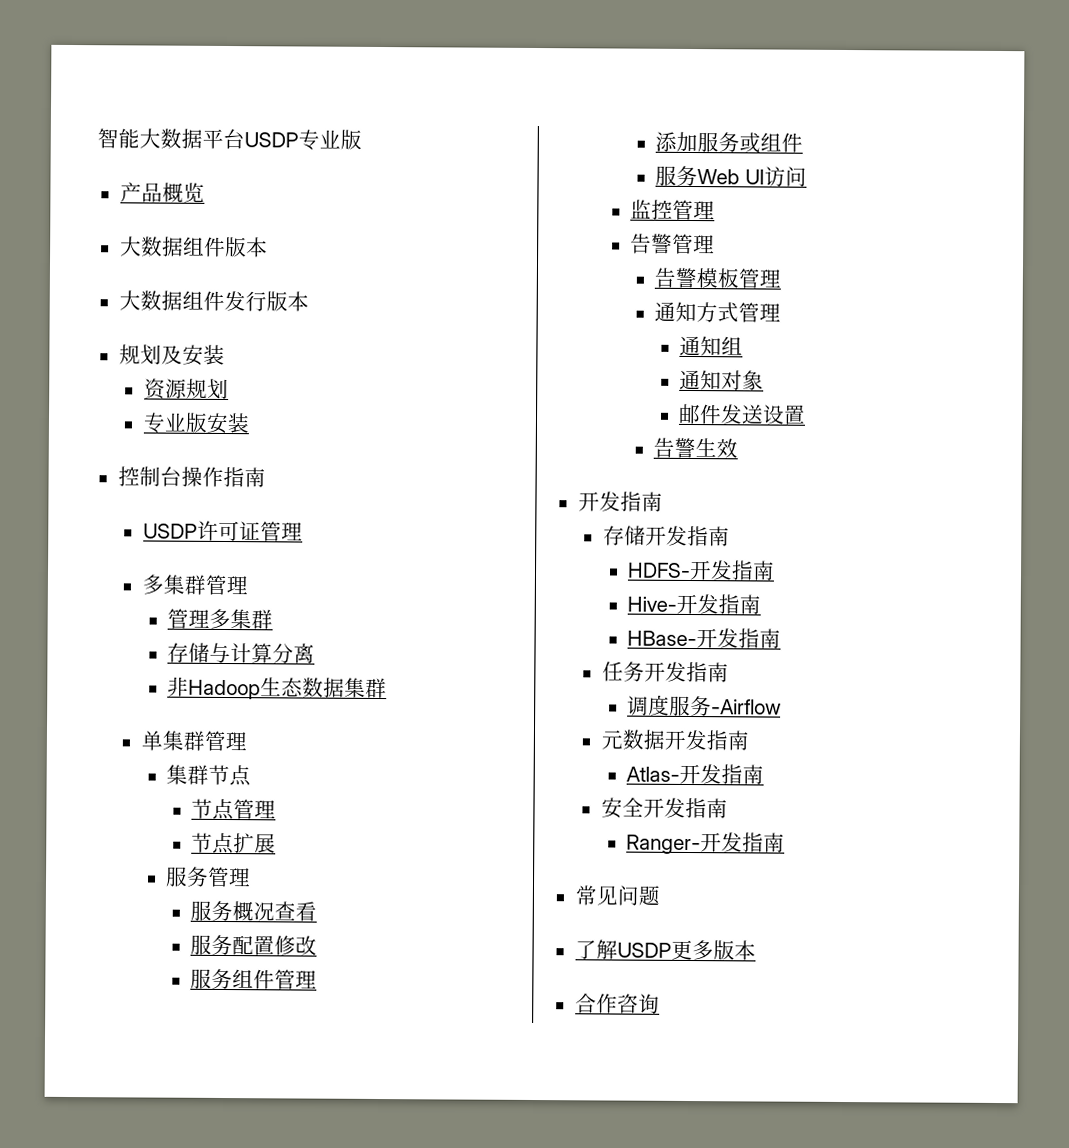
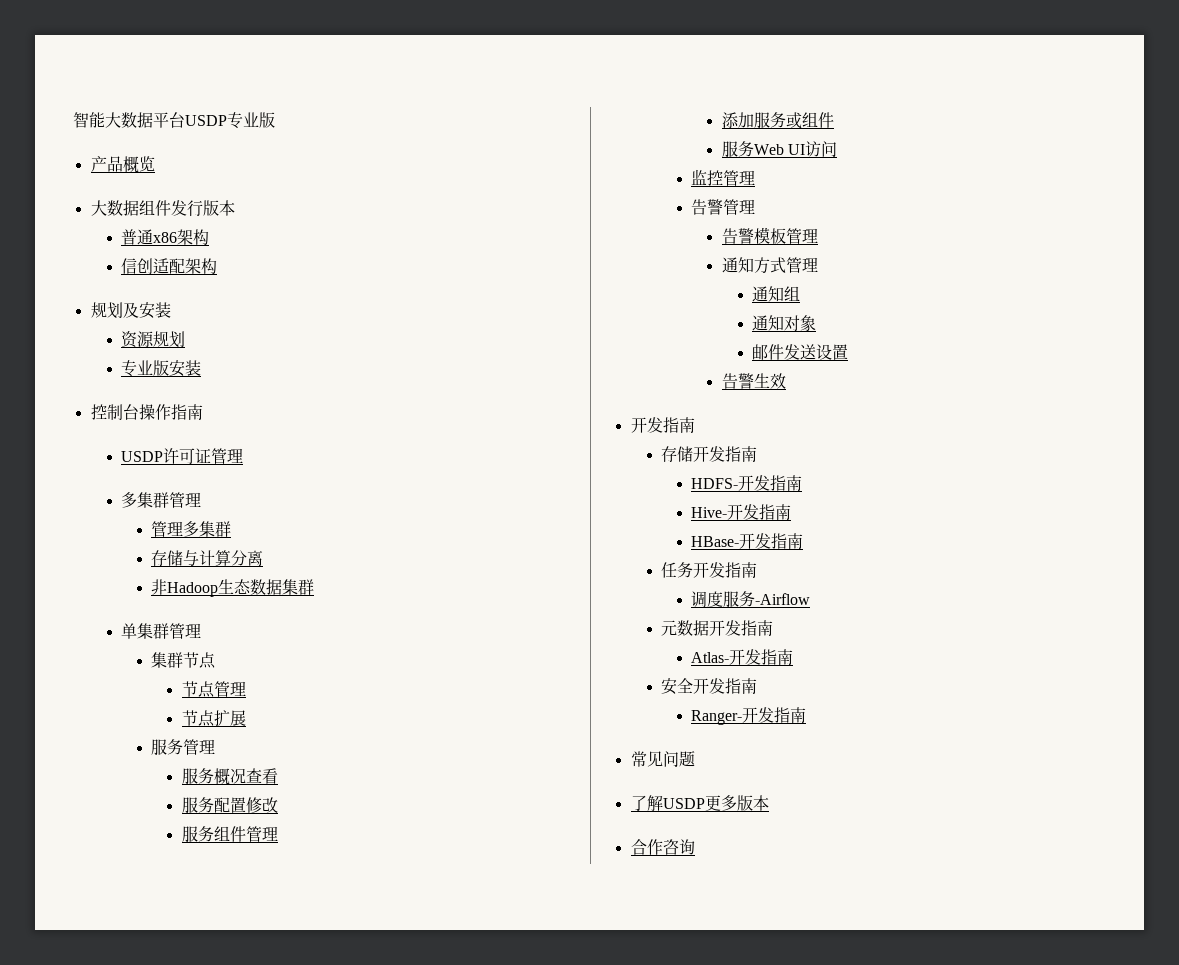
[119,236,268,258] // 大数据组件版本 -> (155, 164) none
(309, 301) none -> [120,229,209,245] [120,258,217,274] // 普通x86架构 // 信创适配架构

